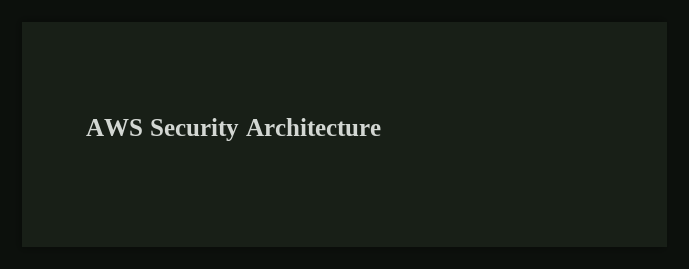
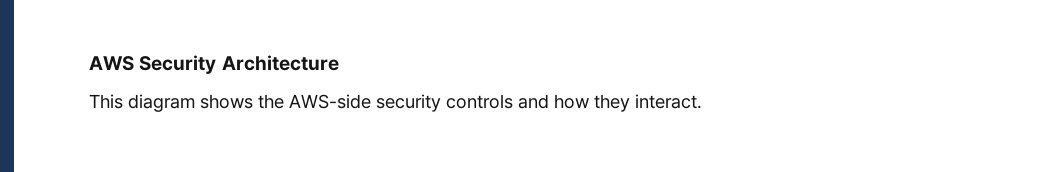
(381, 127) none -> [89,94,702,112] // This diagram shows the AWS-side security controls and how they interact.

